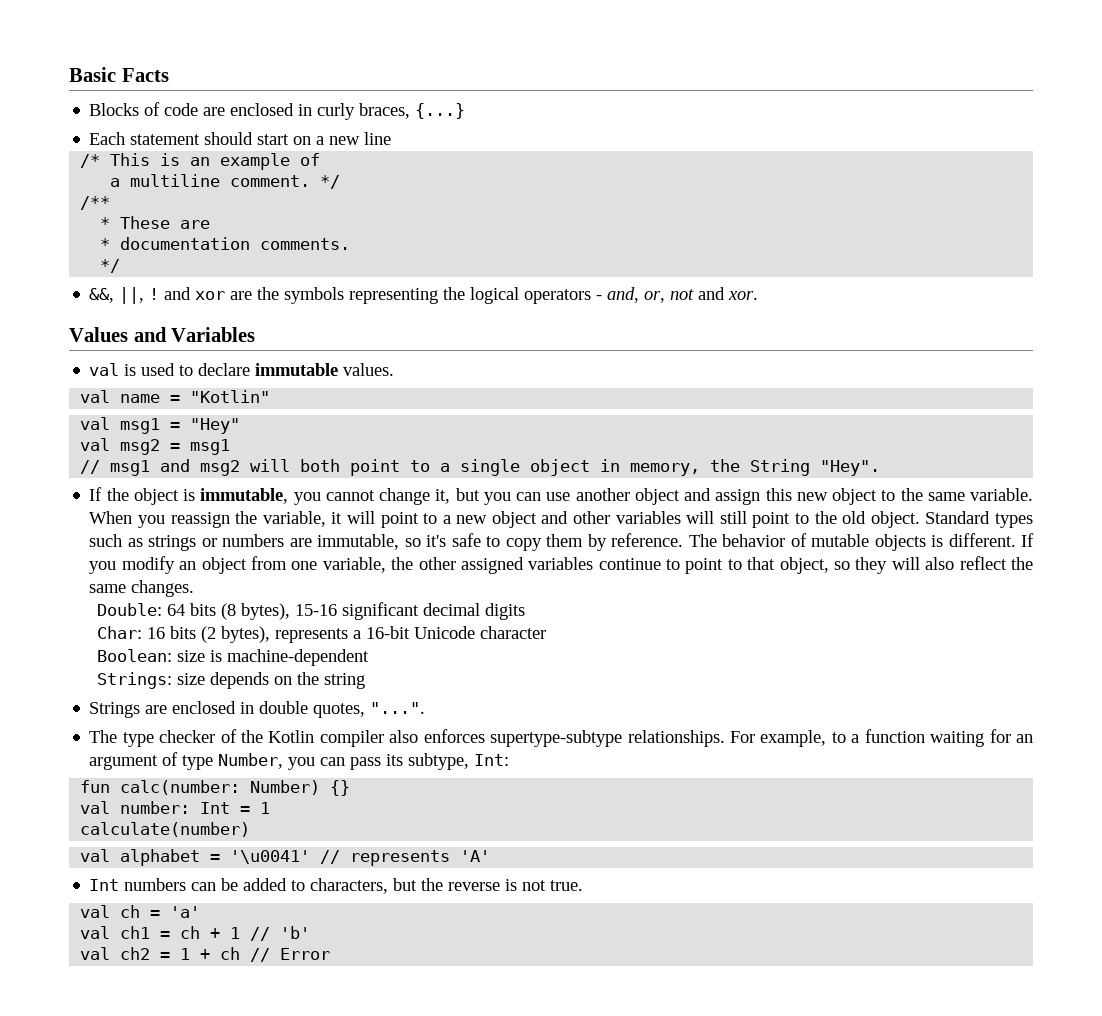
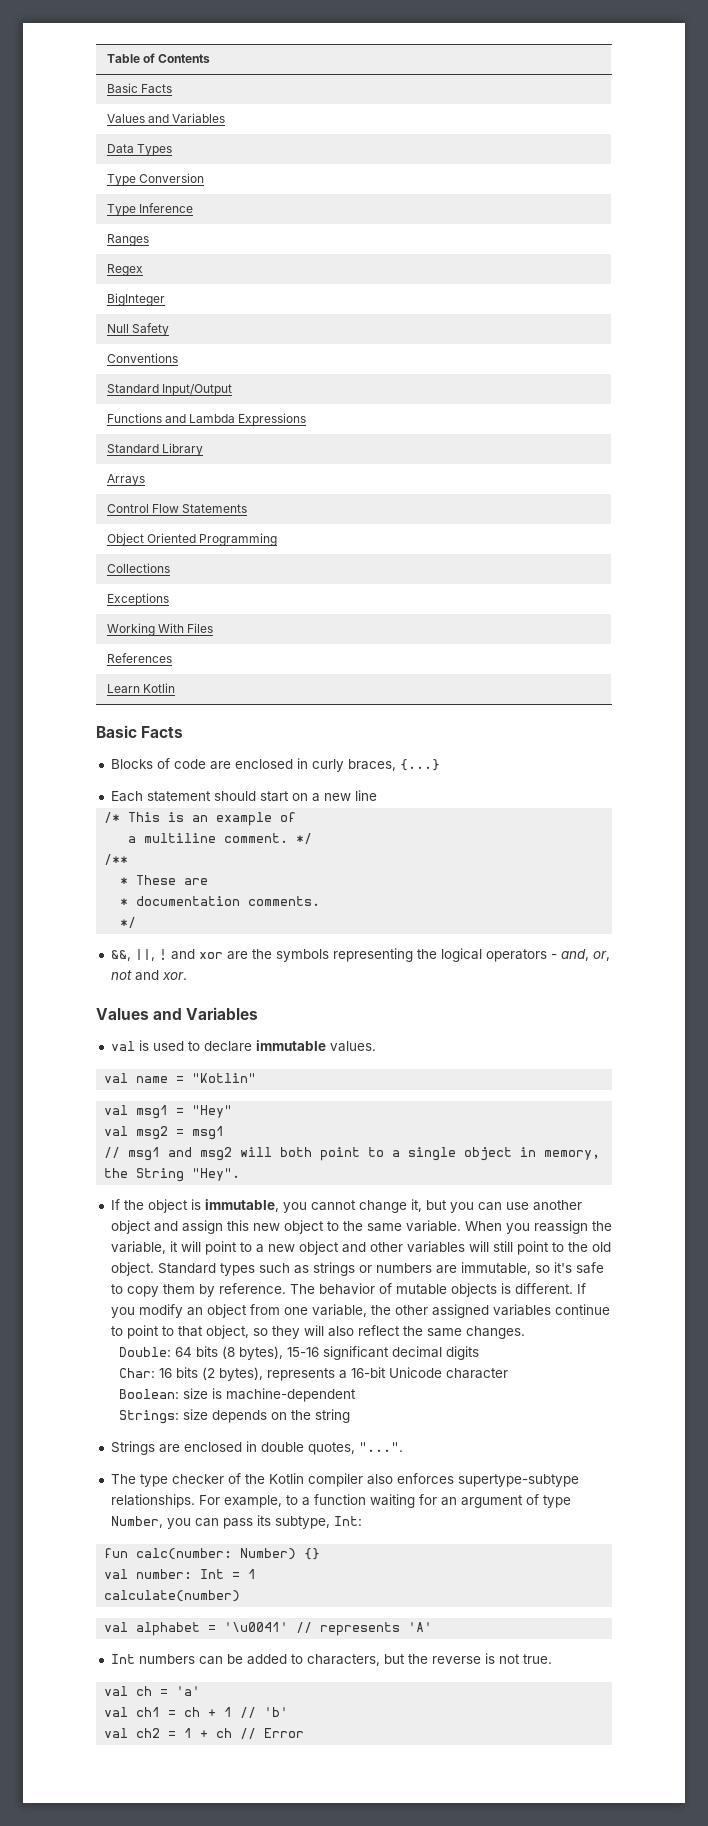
(69, 74) none -> [106,53,211,63] [106,83,172,93] [106,113,226,123] [106,144,172,156] [106,173,204,186] [106,203,193,216] [106,234,149,246] [106,264,143,276] [106,293,165,306] [106,323,169,336] [106,353,178,363] [106,384,232,396] [106,413,307,426] [106,443,203,456] [106,474,145,486] [106,504,248,513] [106,533,278,546] [106,563,170,573] [106,593,169,606] [106,623,214,636] [106,653,172,663] [106,683,175,693] Table of Contents // Basic Facts // Values and Variables // Data Types // Type Conversion // Type Inference // Ranges // Regex // BigInteger // Null Safety // Conventions // Standard Input/Output // Functions and Lambda Expressions // Standard Library // Arrays // Control Flow Statements // Object Oriented Programming // Collections // Exceptions // Working With Files // References // Learn Kotlin //

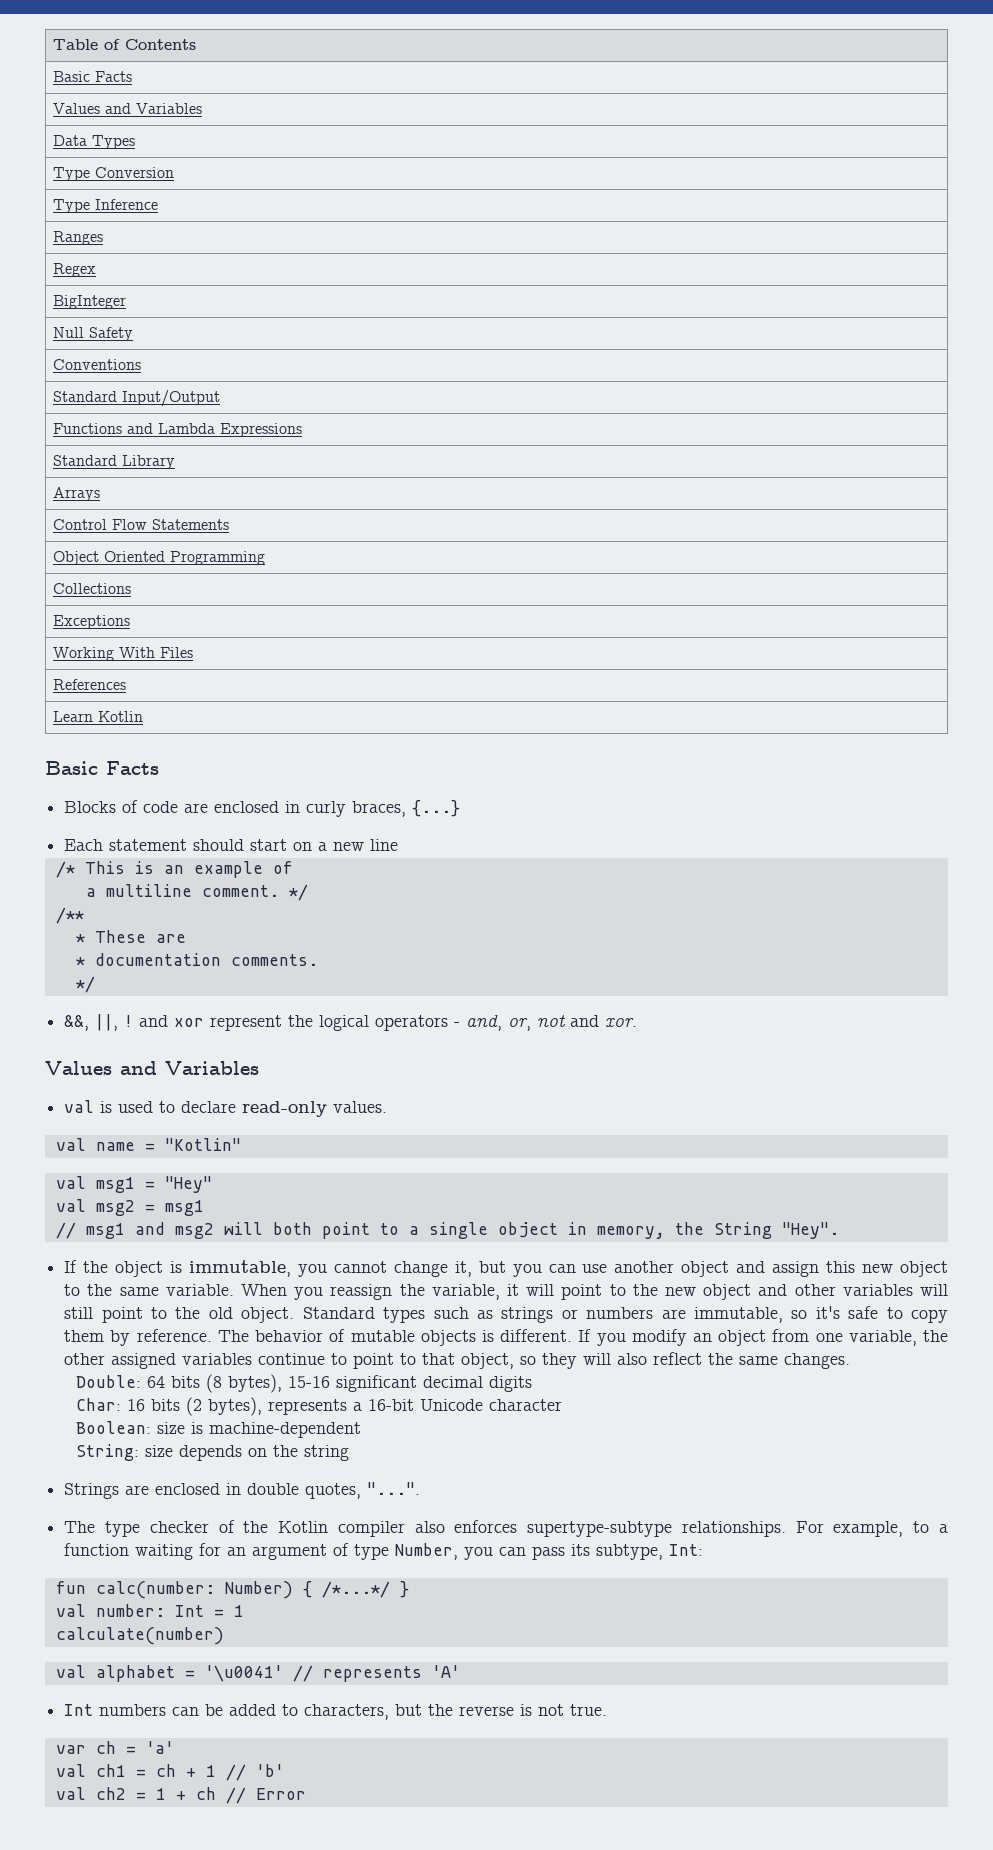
[226,948,413,962] are the symbols representing -> [210,1015,283,1031] represent
[255,1040,326,1051] immutable -> [242,1101,328,1117] read-only
[255,1244,264,1253] a -> [632,1284,658,1296] the
[119,1410,180,1424] Strings: -> [75,1444,139,1461] String:
[304,1548,321,1560] {} -> [302,1581,409,1598] { /*...*/ }
[104,1686,129,1696] val -> [55,1745,86,1754] var

